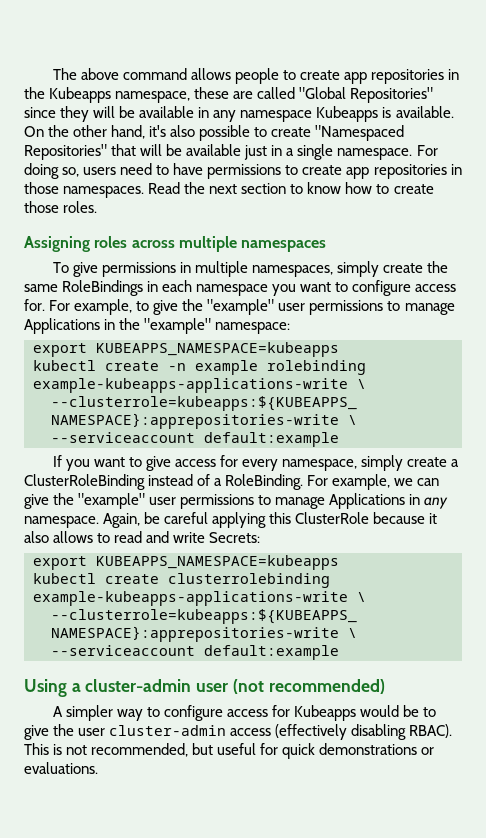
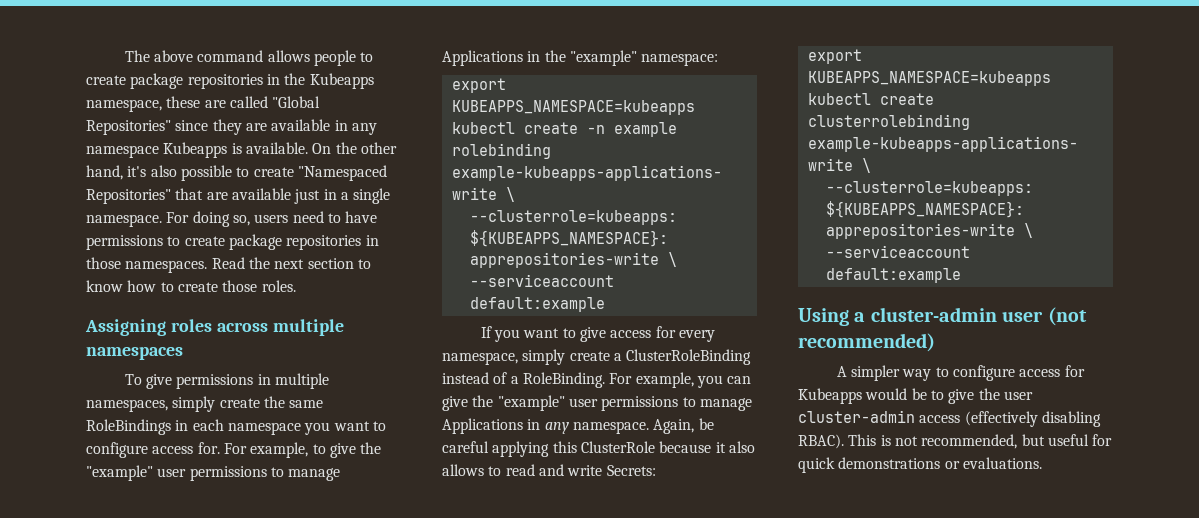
[344,72,368,84] app -> [130,73,184,89] package
[93,106,136,118] will be -> [245,123,267,131] are
[140,144,183,156] will be -> [206,192,228,200] are
[346,167,370,179] app -> [228,234,282,250] package
[394,478,414,486] we -> [696,375,723,388] you

